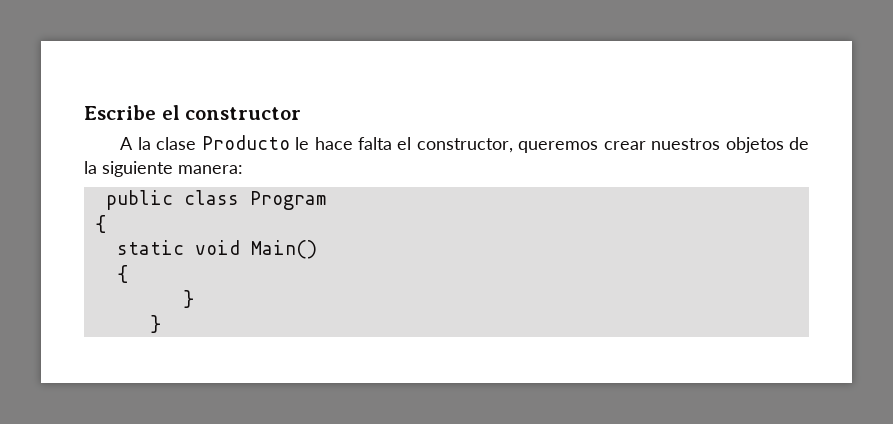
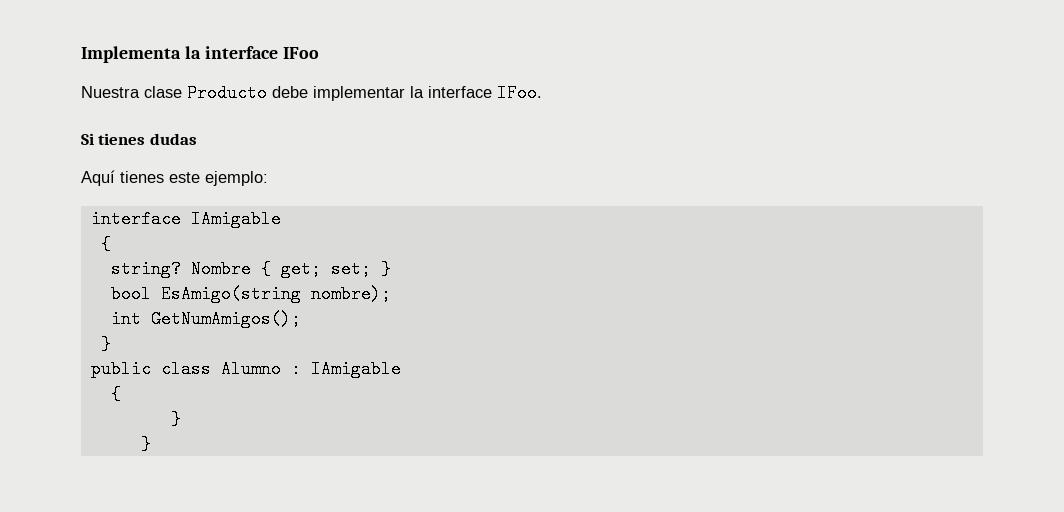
[84,105,302,120] [120,135,810,153] [84,161,243,177] [105,190,326,210] [94,215,106,233] [116,240,317,259] Escribe el constructor // A la clase Producto le hace falta el constructor, queremos crear nuestros objetos de la siguiente manera: // public class Program // { // static void Main() -> [81,46,319,63] [81,84,542,102] [81,133,197,145] [81,170,268,186] [90,210,281,228] [100,235,111,253] [110,260,391,278] [110,285,391,303] [110,310,301,328] [100,335,111,353] [90,360,401,378] Implementa la interface IFoo // Nuestra clase Producto debe implementar la interface IFoo. // Si tienes dudas // Aquí tienes este ejemplo: // interface IAmigable // { // string? Nombre { get; set; } // bool EsAmigo(string nombre); // int GetNumAmigos(); // } // public class Alumno : IAmigable

